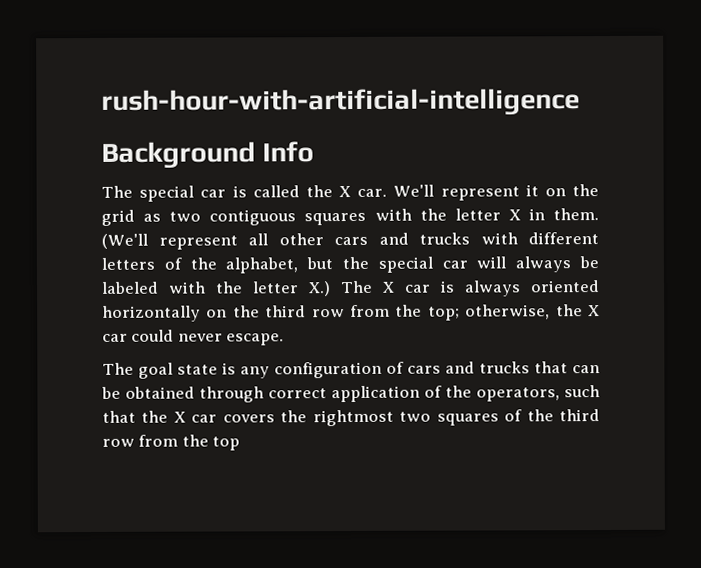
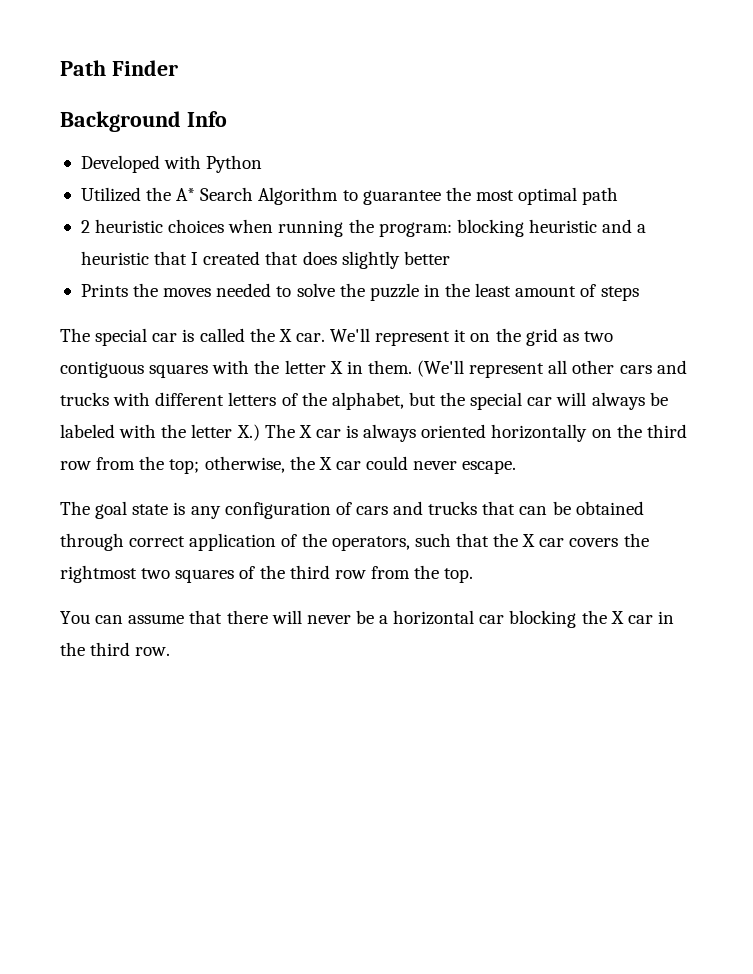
[101,88,580,117] rush-hour-with-artificial-intelligence -> [60,60,178,76] Path Finder
(315, 152) none -> [80,155,263,173] [80,187,619,205] [80,219,647,237] [80,251,450,269] [80,283,639,301] // Developed with Python // Utilized the A* Search Algorithm to guarantee the most optimal path // 2 heuristic choices when running the program: blocking heuristic and a heuristic that I created that does slightly better // Prints the moves needed to solve the puzzle in the least amount of steps
[212,436,241,451] top -> [444,568,474,583] [60,610,674,628] [60,642,171,656] top. // You can assume that there will never be a horizontal car blocking the X car in the third row.

